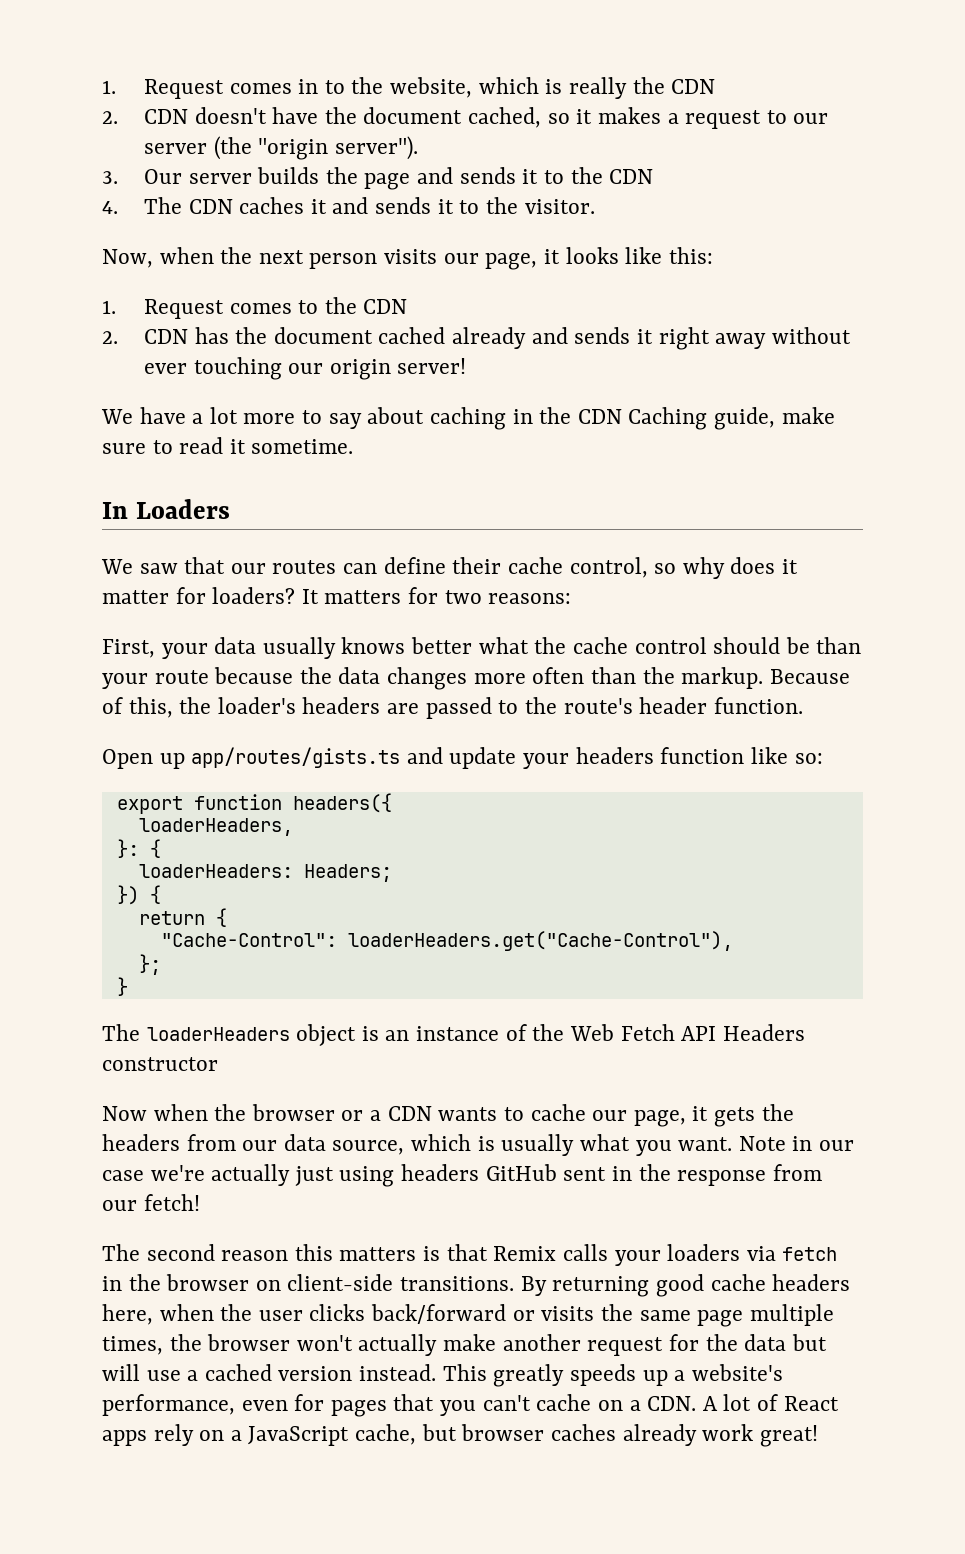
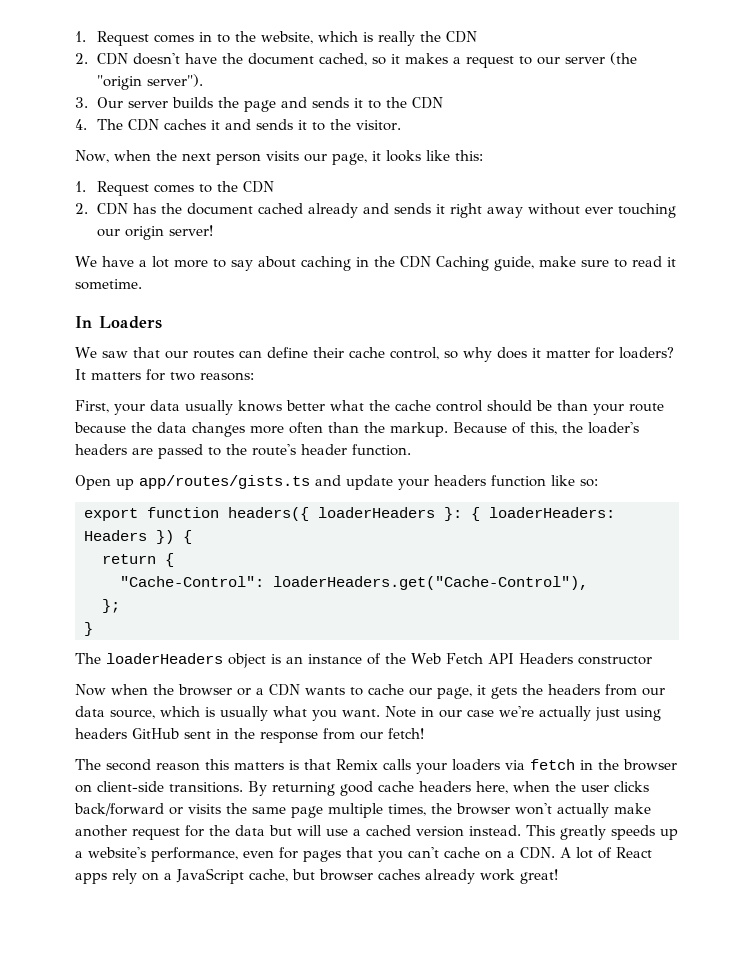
[138,818,293,836] // loaderHeaders, // -> [318,507,435,518] loaderHeaders
[138,864,392,882] // loaderHeaders: Headers; // -> [489,507,615,518] [84,530,147,541] loaderHeaders: Headers

